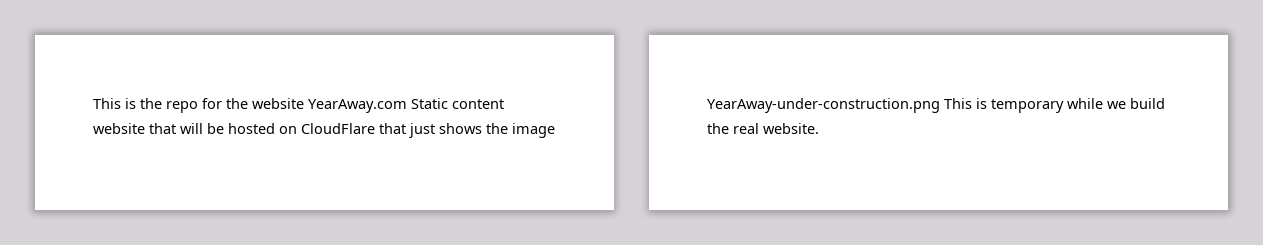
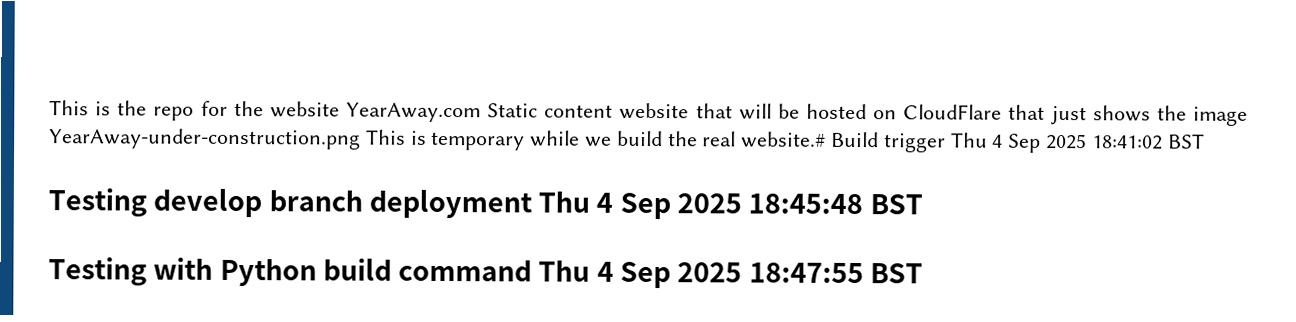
[763,123,819,134] website. -> [741,131,1205,153] [48,188,923,220] [48,257,923,289] website.# Build trigger Thu 4 Sep 2025 18:41:02 BST // Testing develop branch deployment Thu 4 Sep 2025 18:45:48 BST // Testing with Python build command Thu 4 Sep 2025 18:47:55 BST

